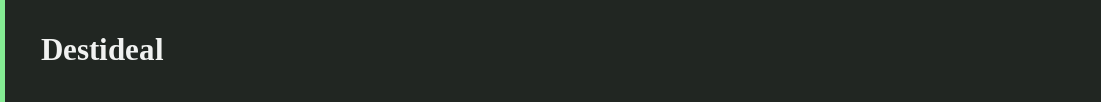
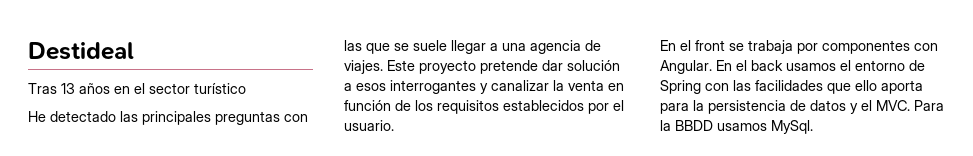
(164, 49) none -> [28,83,246,94] [28,111,308,125] [344,40,601,54] [344,60,620,74] [344,80,624,94] [344,100,624,114] [344,120,394,131] [660,40,938,54] [660,60,925,74] [660,80,923,94] [660,100,944,114] [660,120,813,134] // Tras 13 años en el sector turístico // He detectado las principales preguntas con las que se suele llegar a una agencia de viajes. Este proyecto pretende dar solución a esos interrogantes y canalizar la venta en función de los requisitos establecidos por el usuario. // En el front se trabaja por componentes con Angular. En el back usamos el entorno de Spring con las facilidades que ello aporta para la persistencia de datos y el MVC. Para la BBDD usamos MySql.

